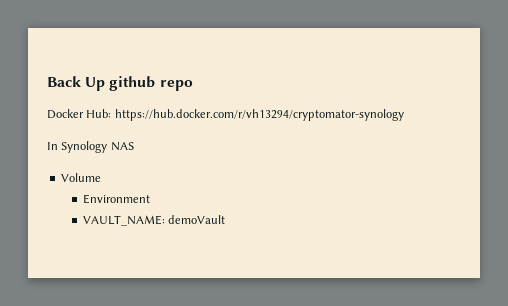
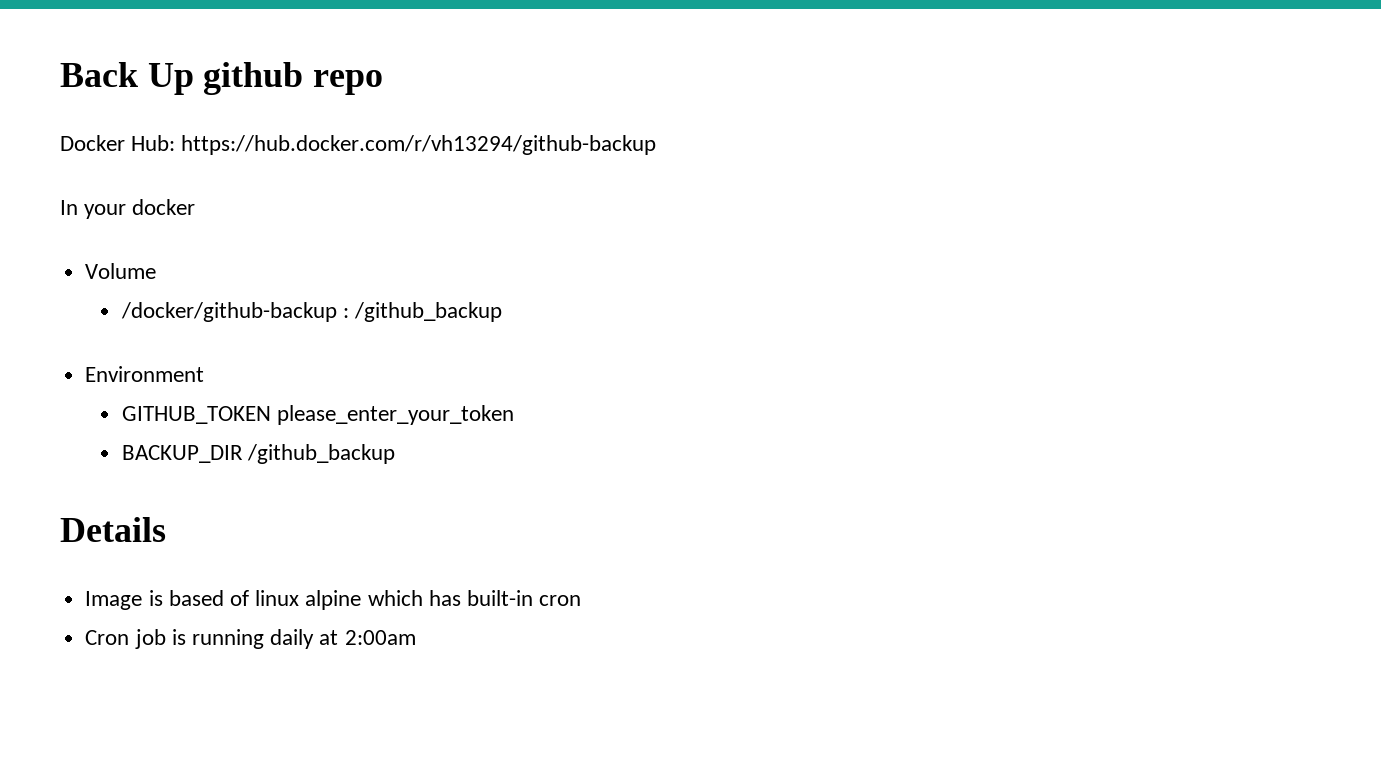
[114,109,404,121] https://hub.docker.com/r/vh13294/cryptomator-synology -> [181,135,657,155] https://hub.docker.com/r/vh13294/github-backup
[61,141,134,153] Synology NAS -> [84,199,196,219] your docker
[82,194,150,204] [82,215,226,226] Environment // VAULT_NAME: demoVault -> [120,302,503,322] [85,366,205,382] [121,405,514,425] [121,444,395,464] [60,517,166,542] [85,590,582,610] [85,629,416,649] /docker/github-backup : /github_backup // Environment // GITHUB_TOKEN please_enter_your_token // BACKUP_DIR /github_backup // Details // Image is based of linux alpine which has built-in cron // Cron job is running daily at 2:00am

